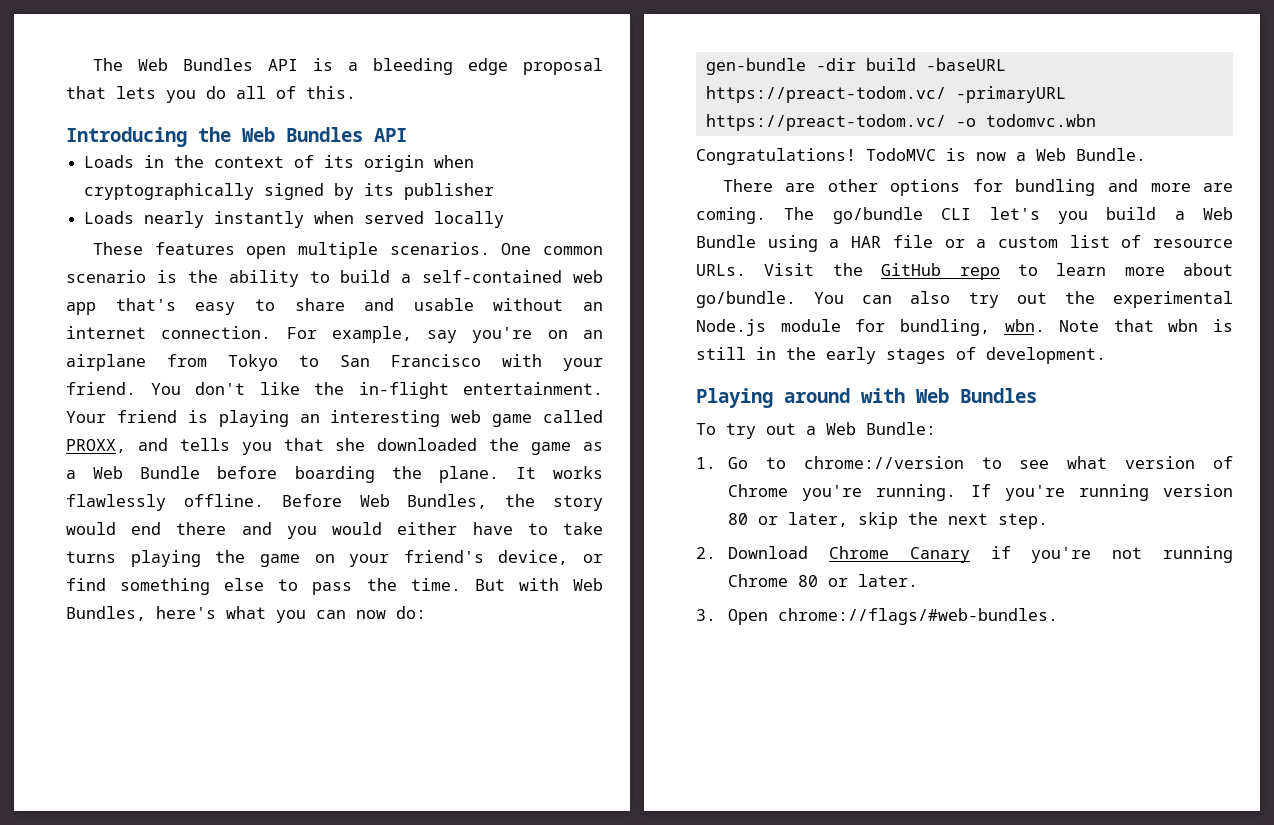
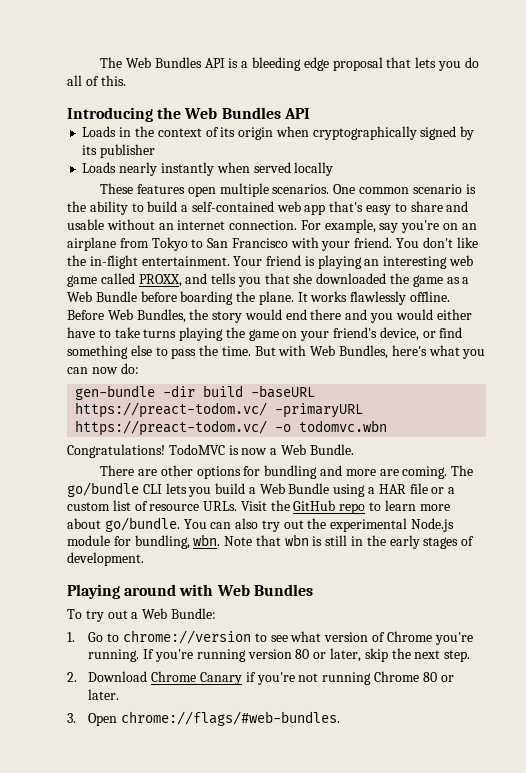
[989,207,1040,220] let's -> [165,483,187,494] lets

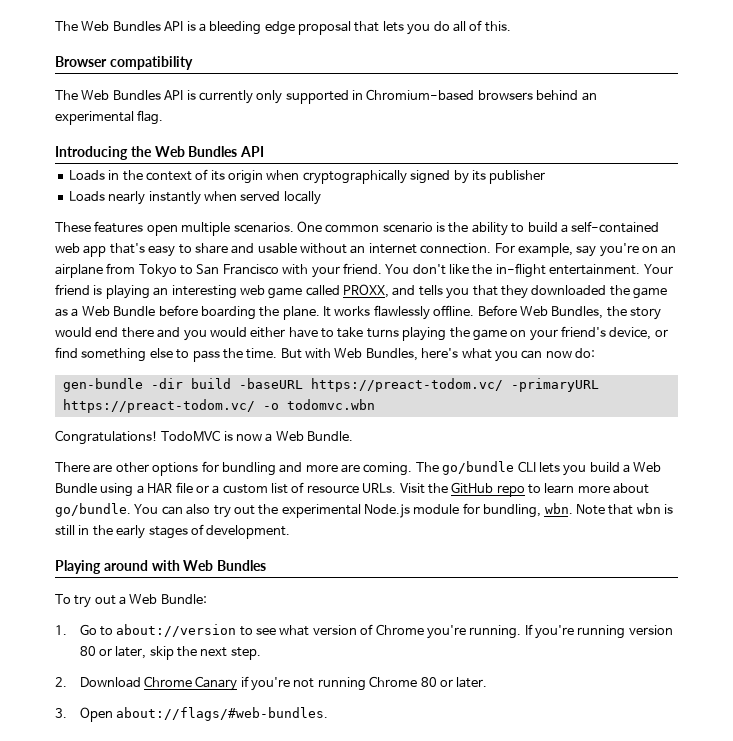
(126, 80) none -> [55,56,193,70] [55,89,597,104] [55,110,164,125] // Browser compatibility // The Web Bundles API is currently only supported in Chromium-based browsers behind an experimental flag.
[293,273,313,284] she -> [500,285,528,299] they
[123,630,252,644] chrome://version -> [116,624,237,637] about://version
[121,711,341,726] chrome://flags/#web-bundles. -> [115,707,328,721] about://flags/#web-bundles.

